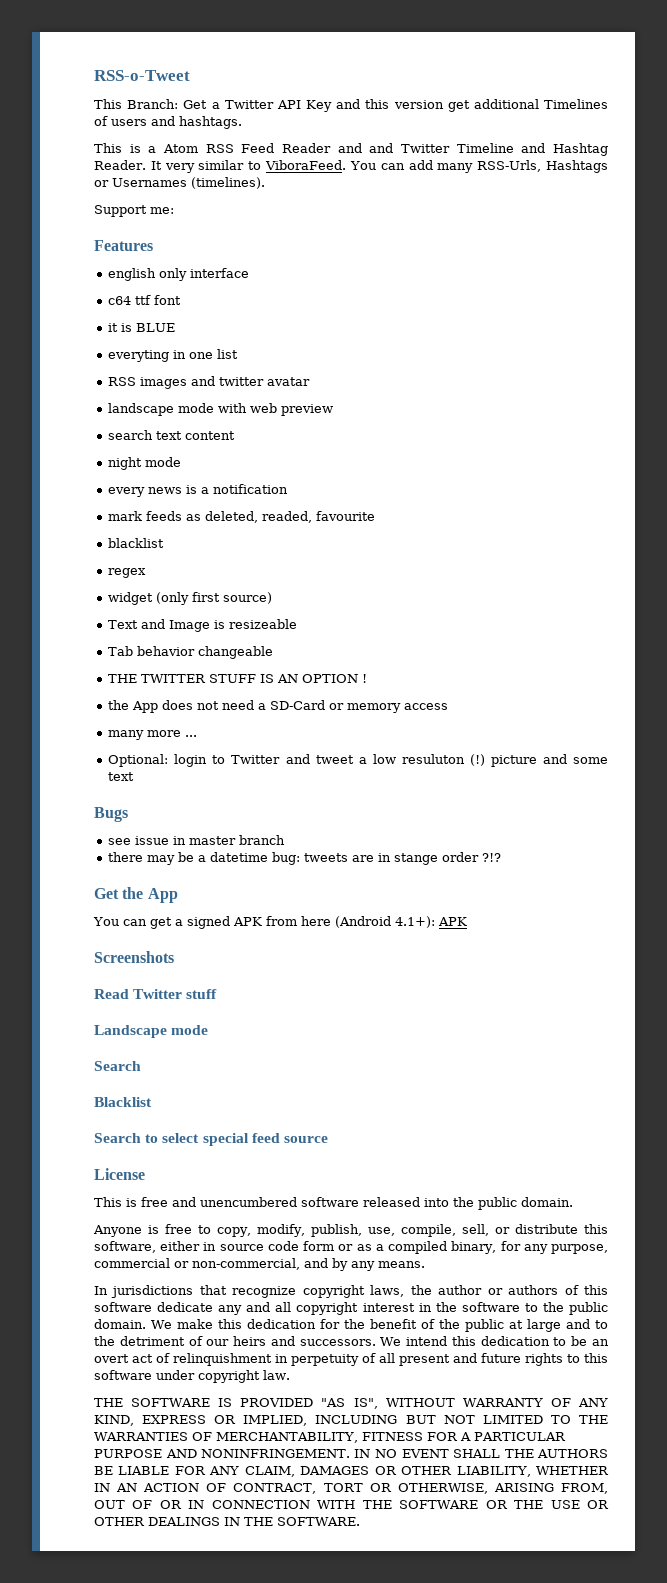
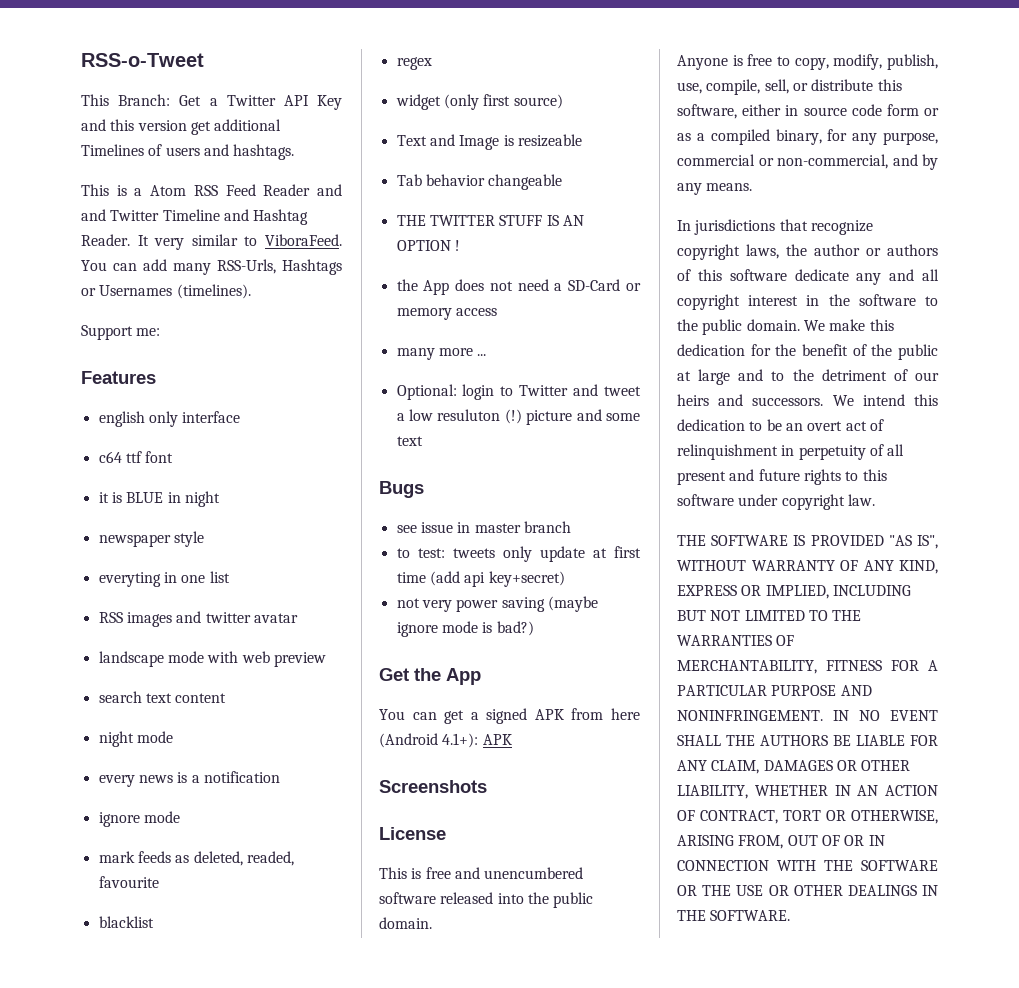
(176, 327) none -> [167,491,220,507] [98,531,204,547] in night // newspaper style
(289, 489) none -> [98,811,180,827] // ignore mode
[108,852,502,865] there may be a datetime bug: tweets are in stange order ?!? -> [396,546,641,562] [396,571,565,587] [396,596,598,612] [396,621,534,637] to test: tweets only update at first time (add api key+secret) // not very power saving (maybe ignore mode is bad?)
[94,989,218,999] [94,1025,209,1038] [94,1061,141,1071] [94,1097,152,1107] [94,1133,328,1146] // Read Twitter stuff // Landscape mode // Search // Blacklist // Search to select special feed source -> (487, 786) none

